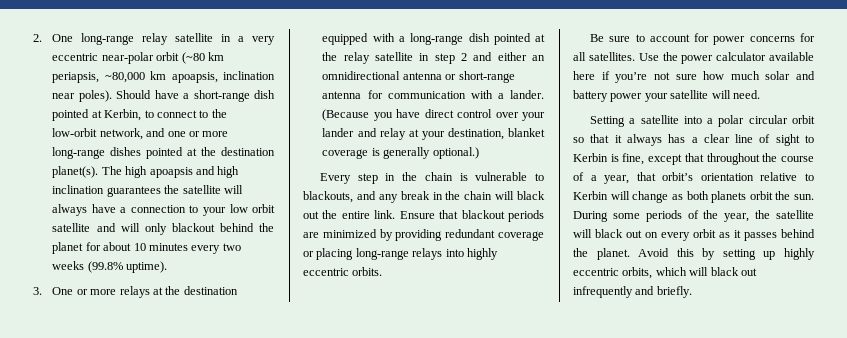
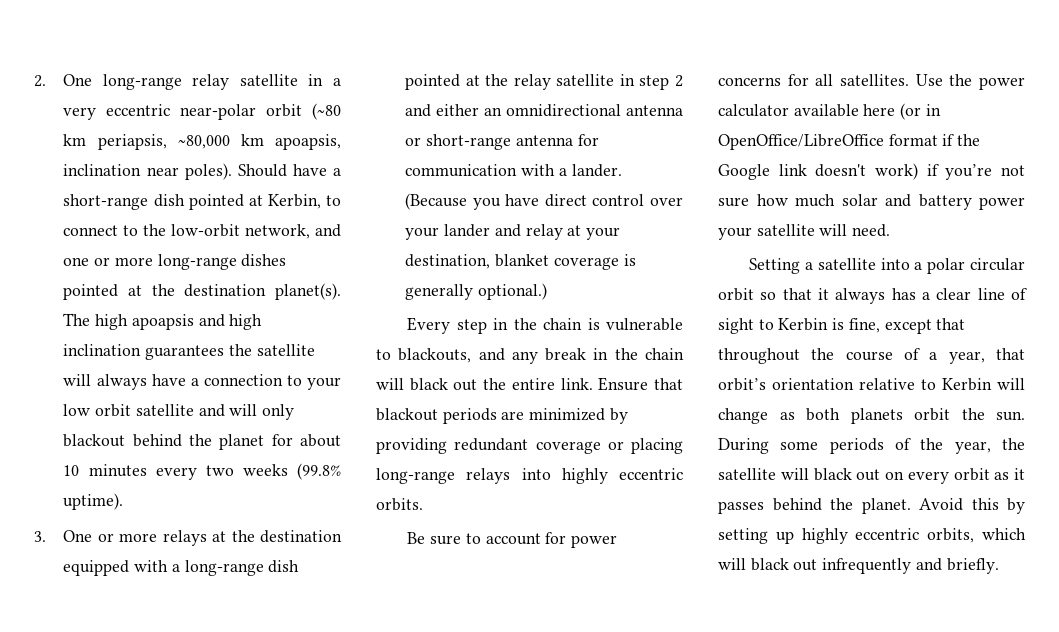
(595, 75) none -> [900,103,941,120] [718,134,981,150] [718,163,918,180] (or in OpenOffice/LibreOffice format if the Google link doesn't work)

